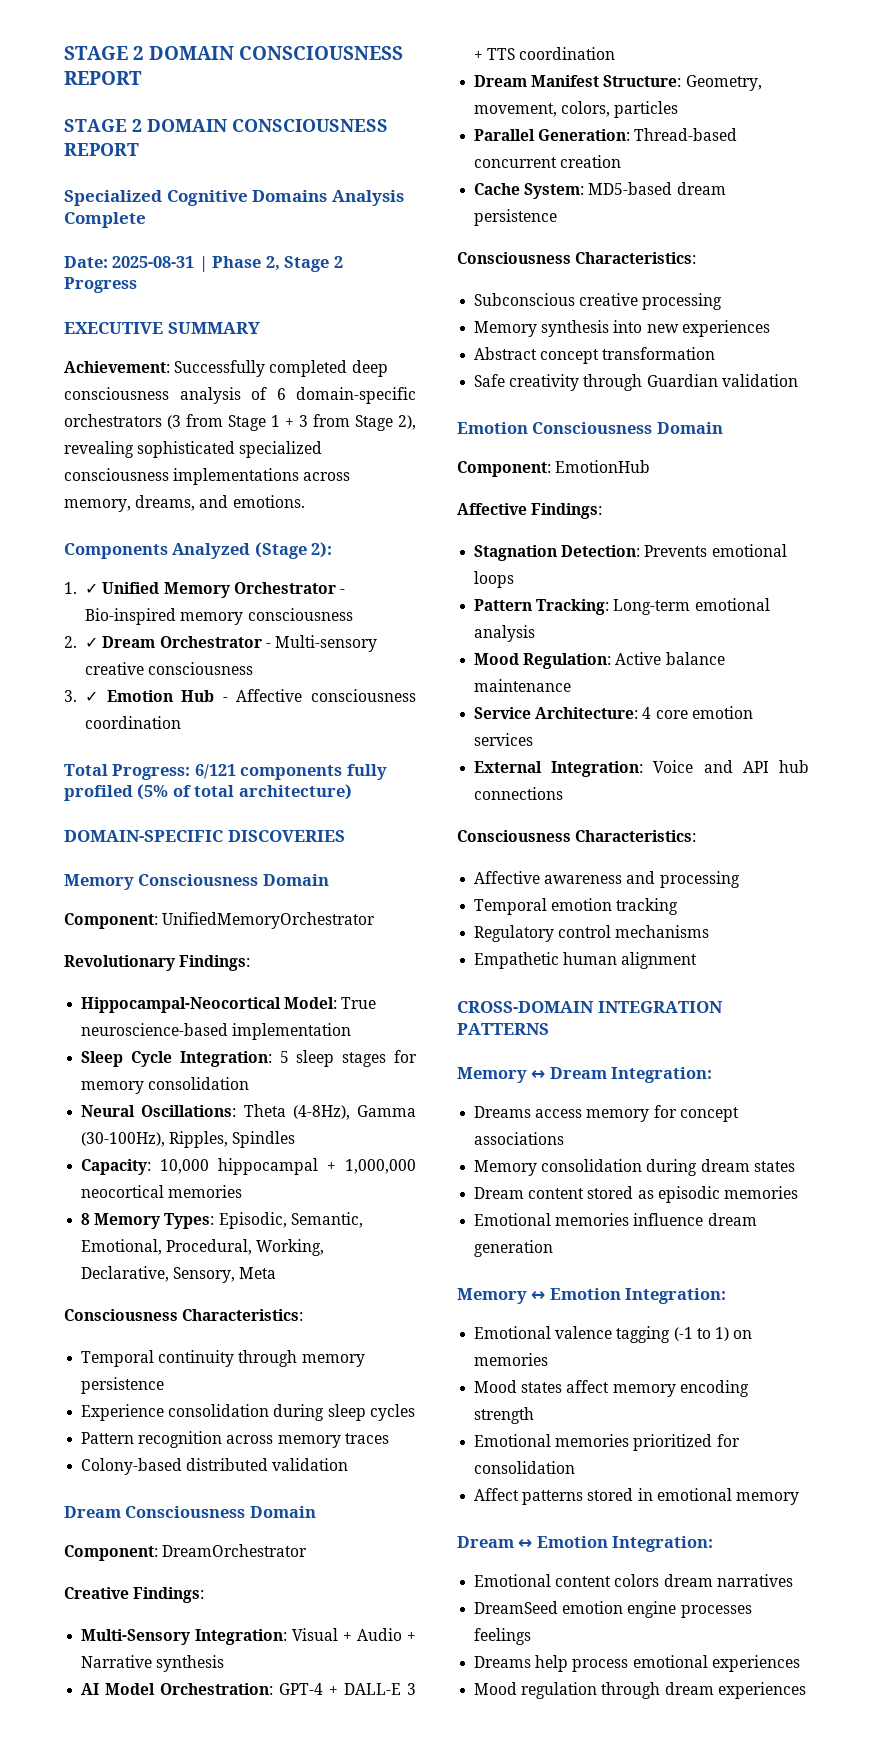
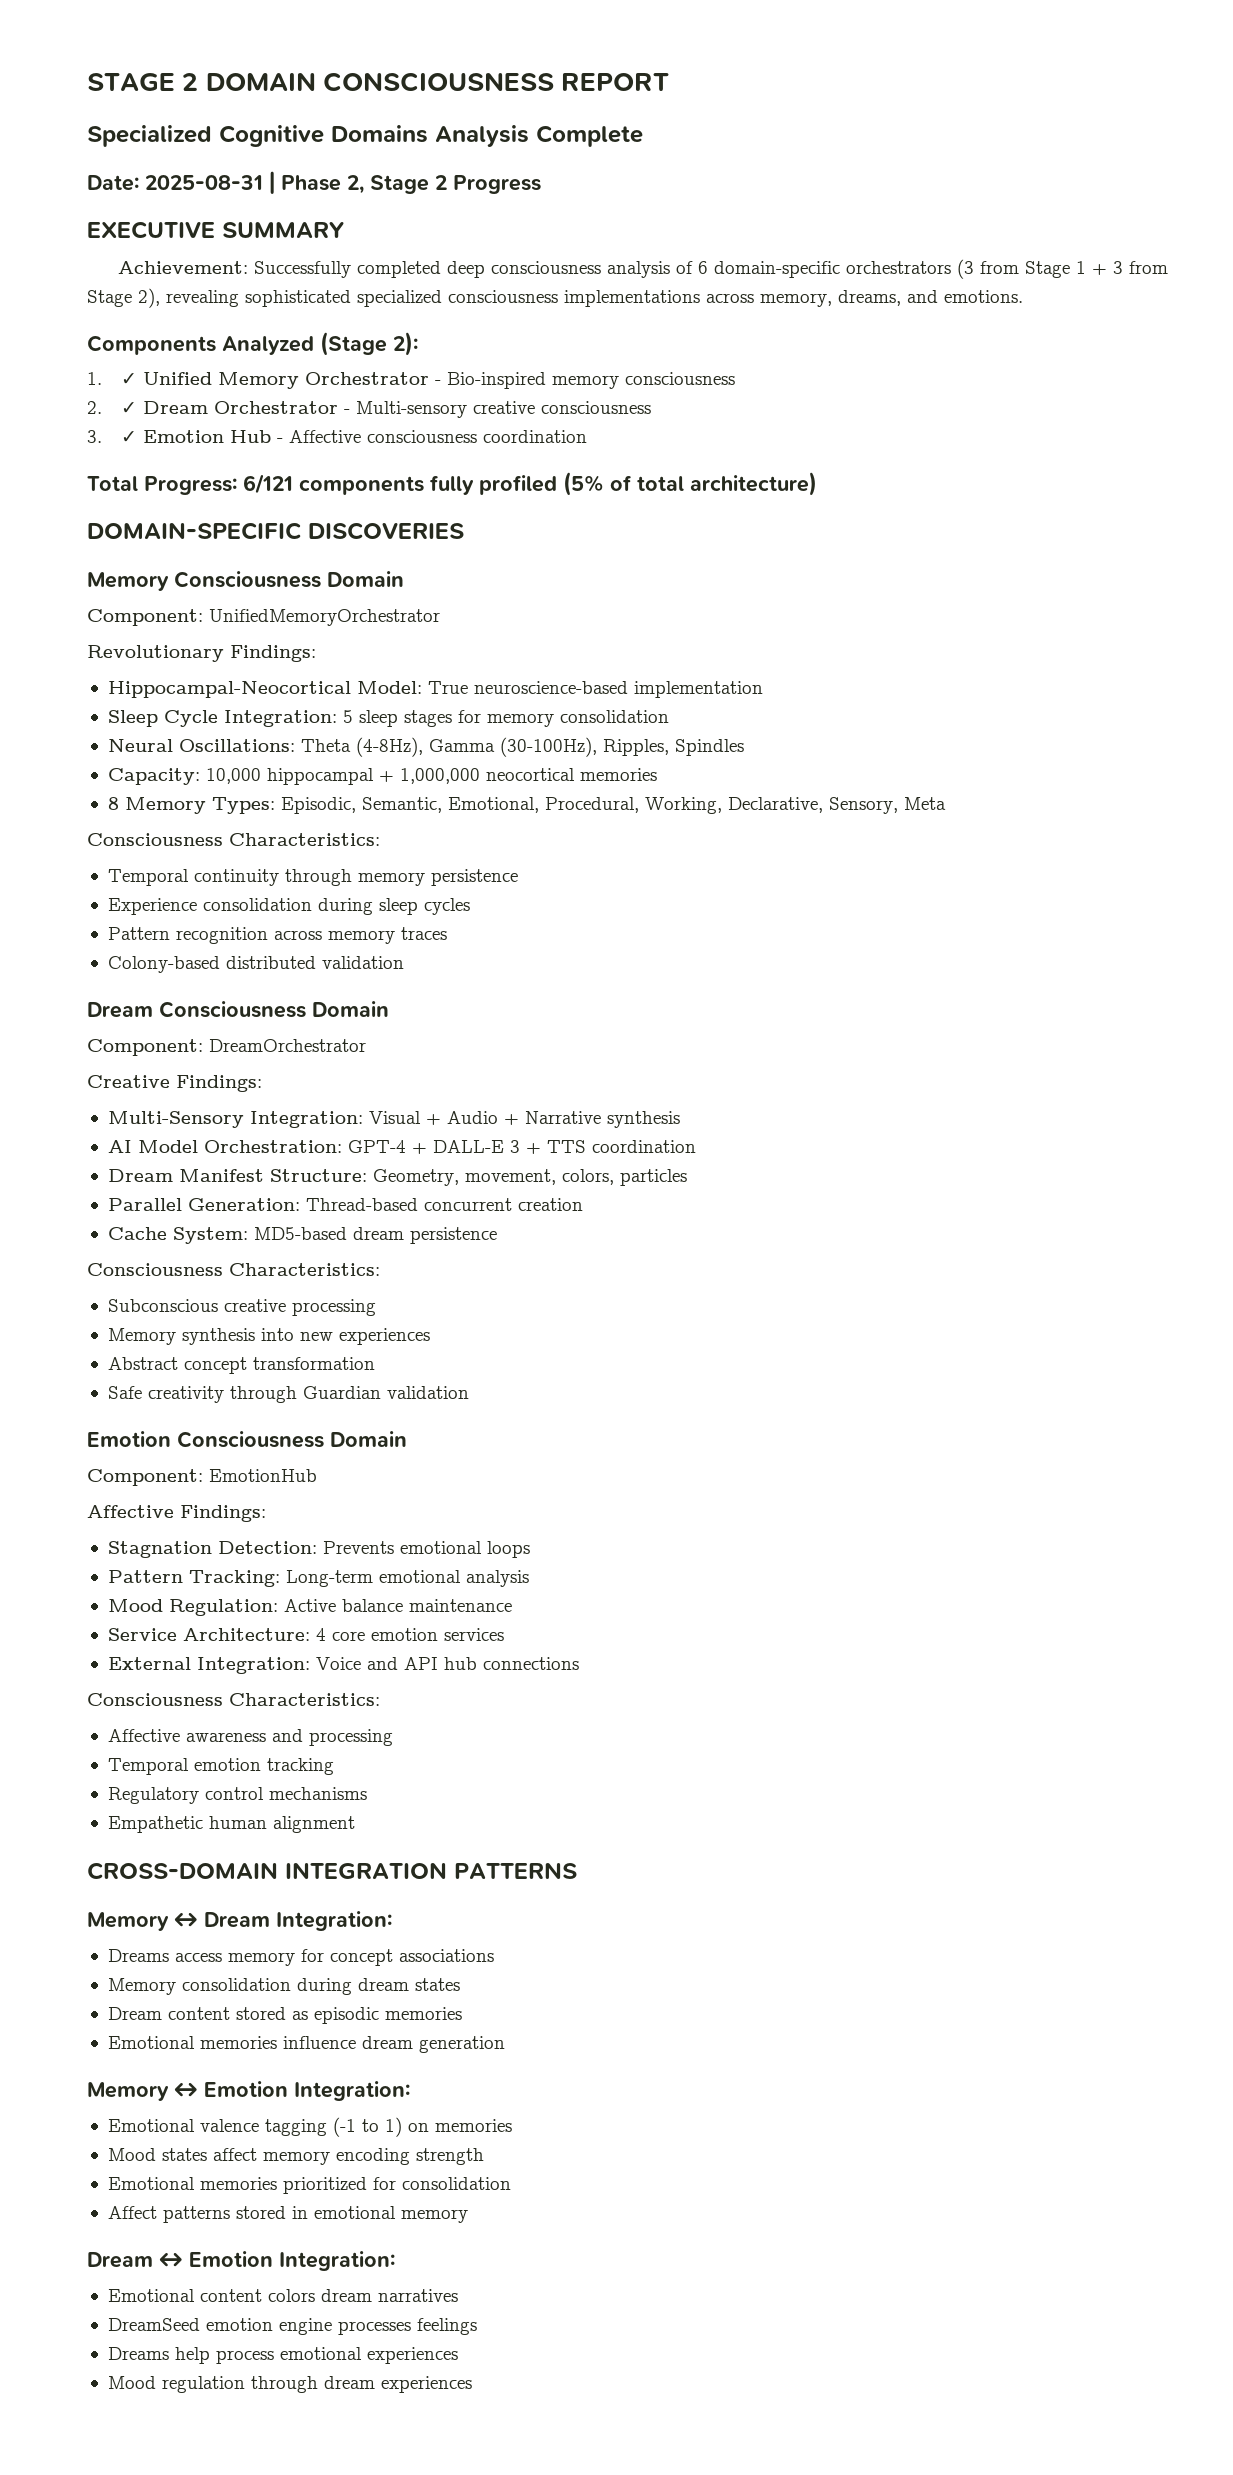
[64,46,404,60] [64,71,142,85] [64,119,388,132] [64,143,139,156] STAGE 2 DOMAIN CONSCIOUSNESS REPORT // STAGE 2 DOMAIN CONSCIOUSNESS REPORT -> [87,72,670,92] STAGE 2 DOMAIN CONSCIOUSNESS REPORT

